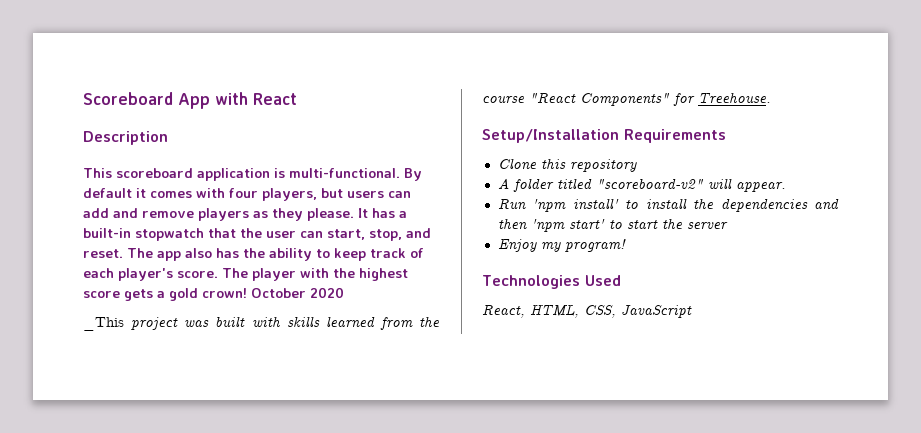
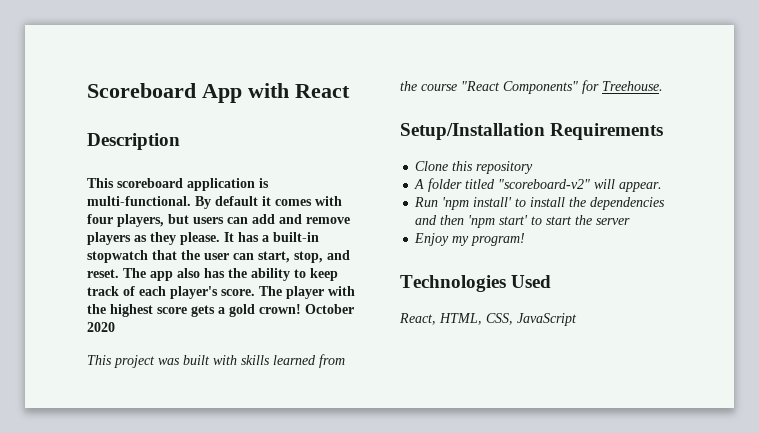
[83,317,124,331] _This -> [87,355,112,365] This

